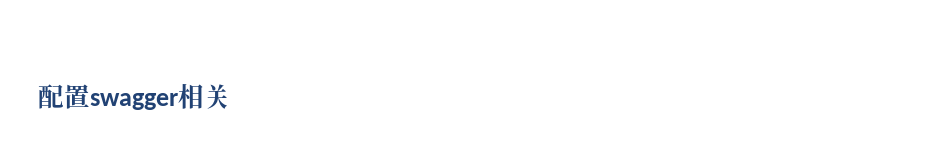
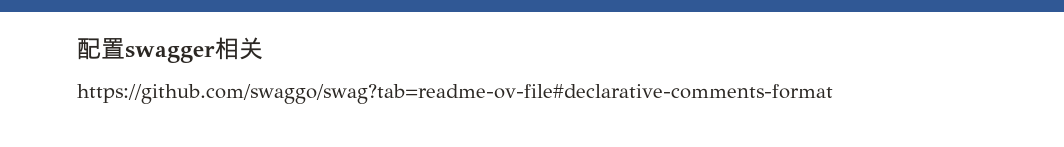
(230, 96) none -> [77,84,833,104] // https://github.com/swaggo/swag?tab=readme-ov-file#declarative-comments-format

